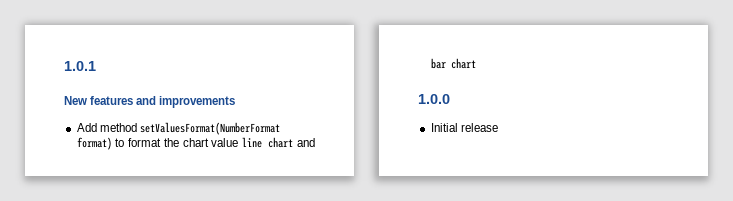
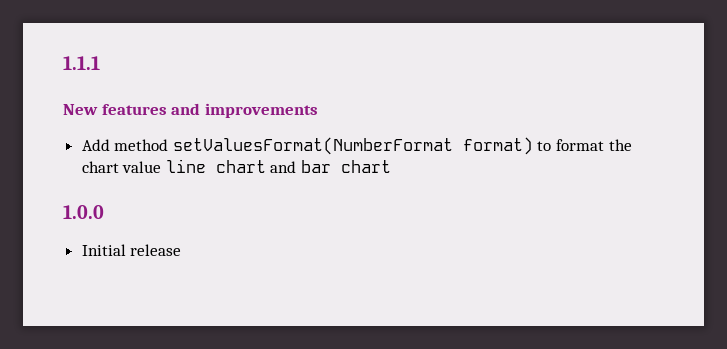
[64,61,96,71] 1.0.1 -> [63,56,100,70] 1.1.1

